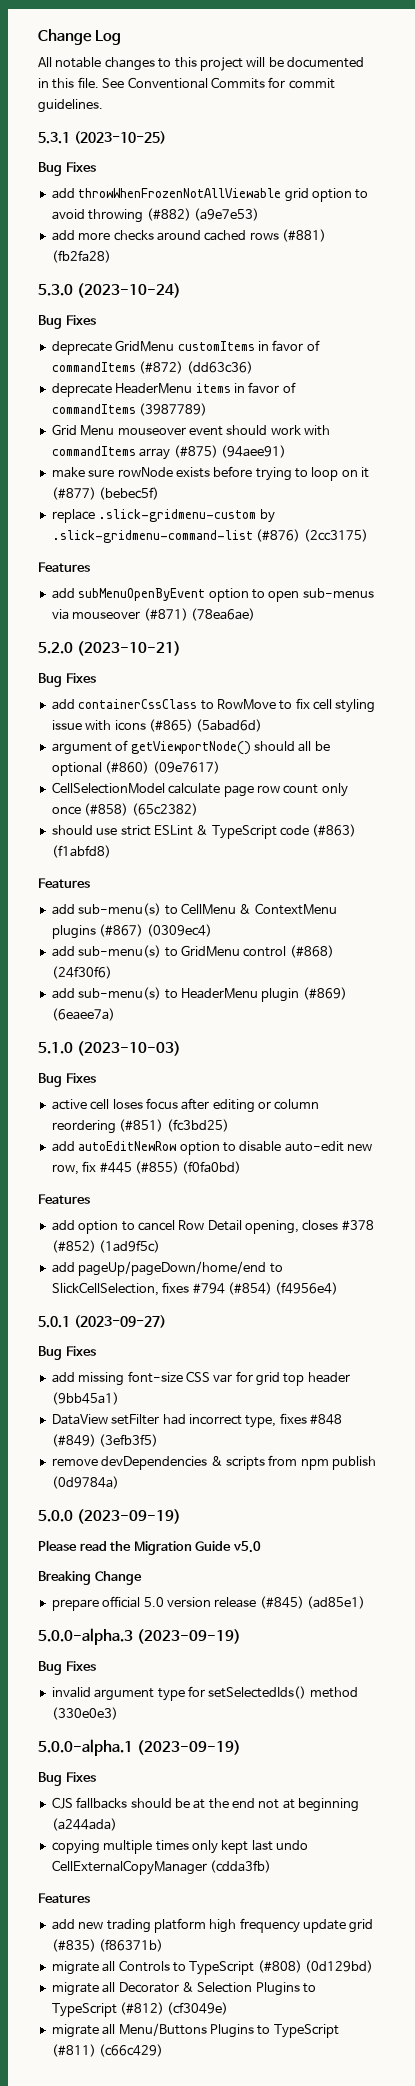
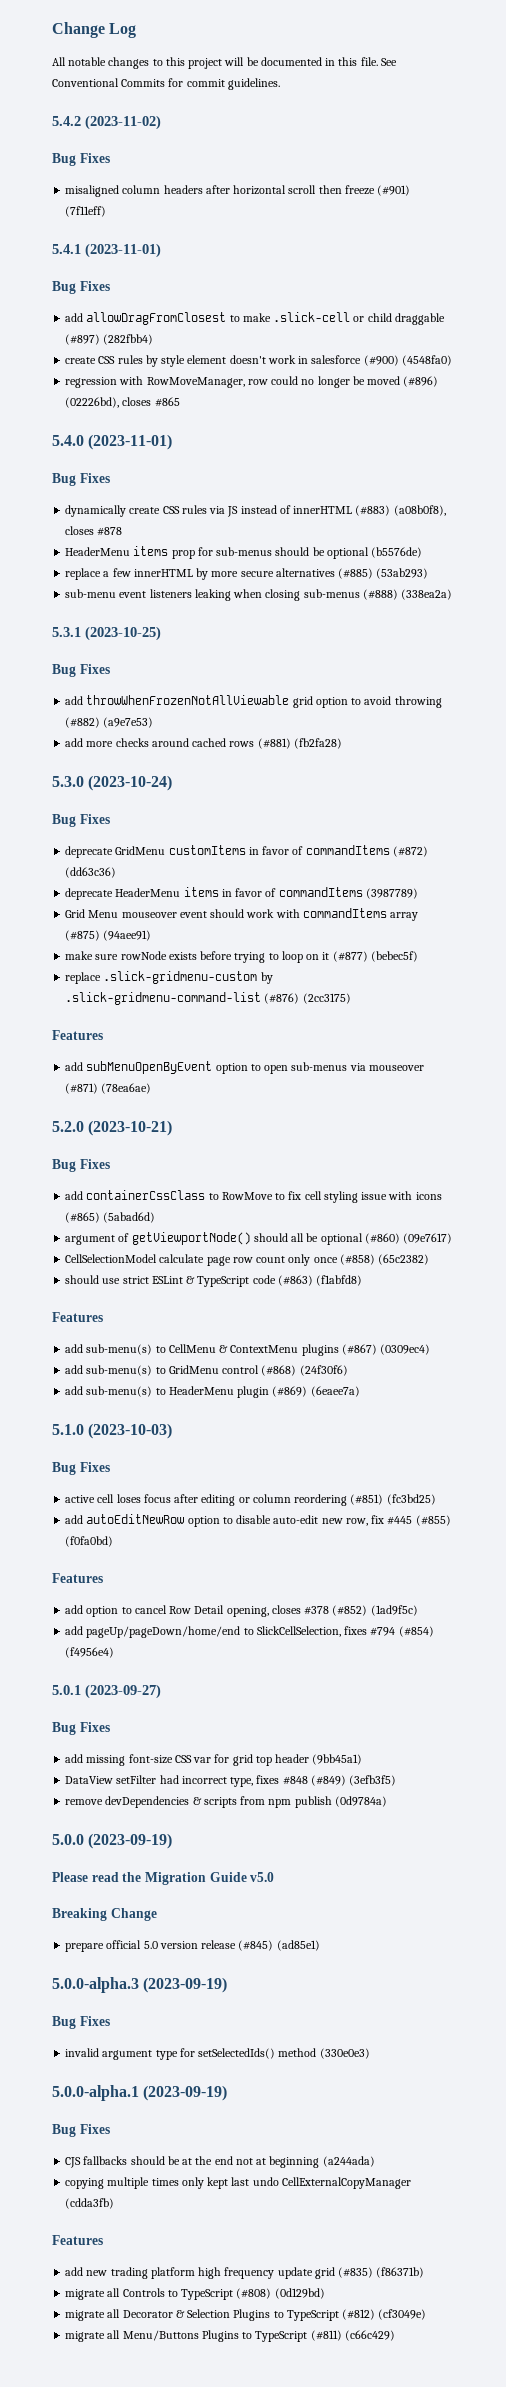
(103, 106) none -> [52,115,161,130] [52,153,110,166] [65,185,411,197] [65,206,107,217] [52,243,161,258] [52,281,110,294] [65,312,445,325] [65,334,154,345] [65,355,452,367] [65,376,439,388] [65,397,180,408] [52,434,173,450] [52,473,110,486] [65,505,446,517] [65,526,123,536] [65,546,423,559] [65,568,429,580] [65,589,453,601] // 5.4.2 (2023-11-02) // Bug Fixes // misaligned column headers after horizontal scroll then freeze (#901) (7f11eff) // 5.4.1 (2023-11-01) // Bug Fixes // add allowDragFromClosest to make .slick-cell or child draggable (#897) (282fbb4) // create CSS rules by style element doesn't work in salesforce (#900) (4548fa0) // regression with RowMoveManager, row could no longer be moved (#896) (02226bd), closes #865 // 5.4.0 (2023-11-01) // Bug Fixes // dynamically create CSS rules via JS instead of innerHTML (#883) (a08b0f8), closes #878 // HeaderMenu items prop for sub-menus should be optional (b5576de) // replace a few innerHTML by more secure alternatives (#885) (53ab293) // sub-menu event listeners leaking when closing sub-menus (#888) (338ea2a)

